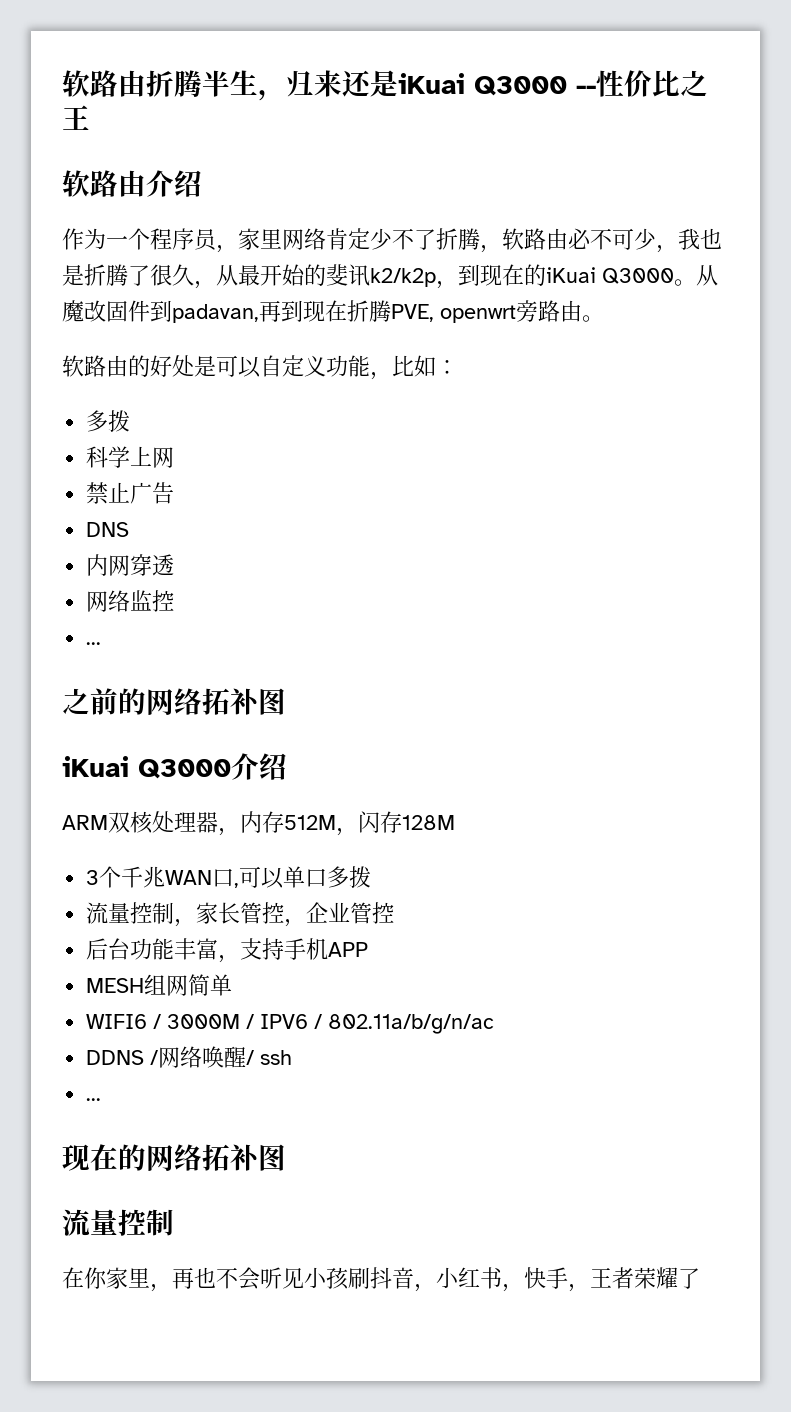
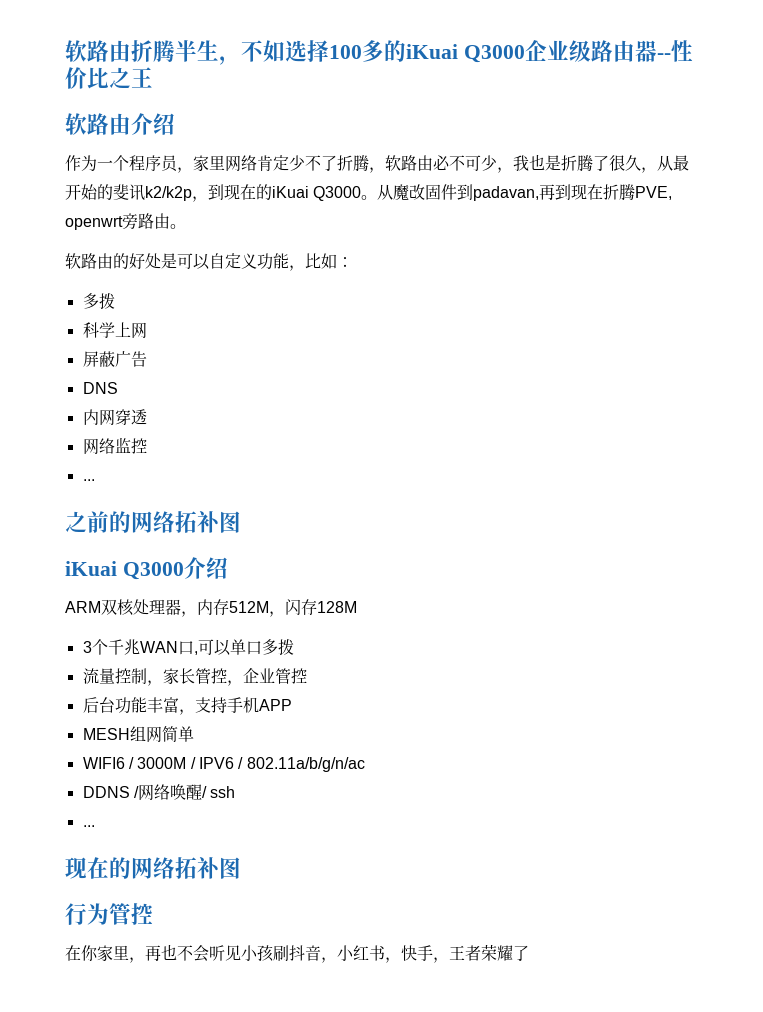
[286,70,567,97] 归来还是iKuai Q3000 -> [241,40,657,63] 不如选择100多的iKuai Q3000企业级路由器
[86,482,131,504] 禁止 -> [82,351,115,367] 屏蔽
[62,1209,174,1236] 流量控制 -> [65,903,153,925] 行为管控

